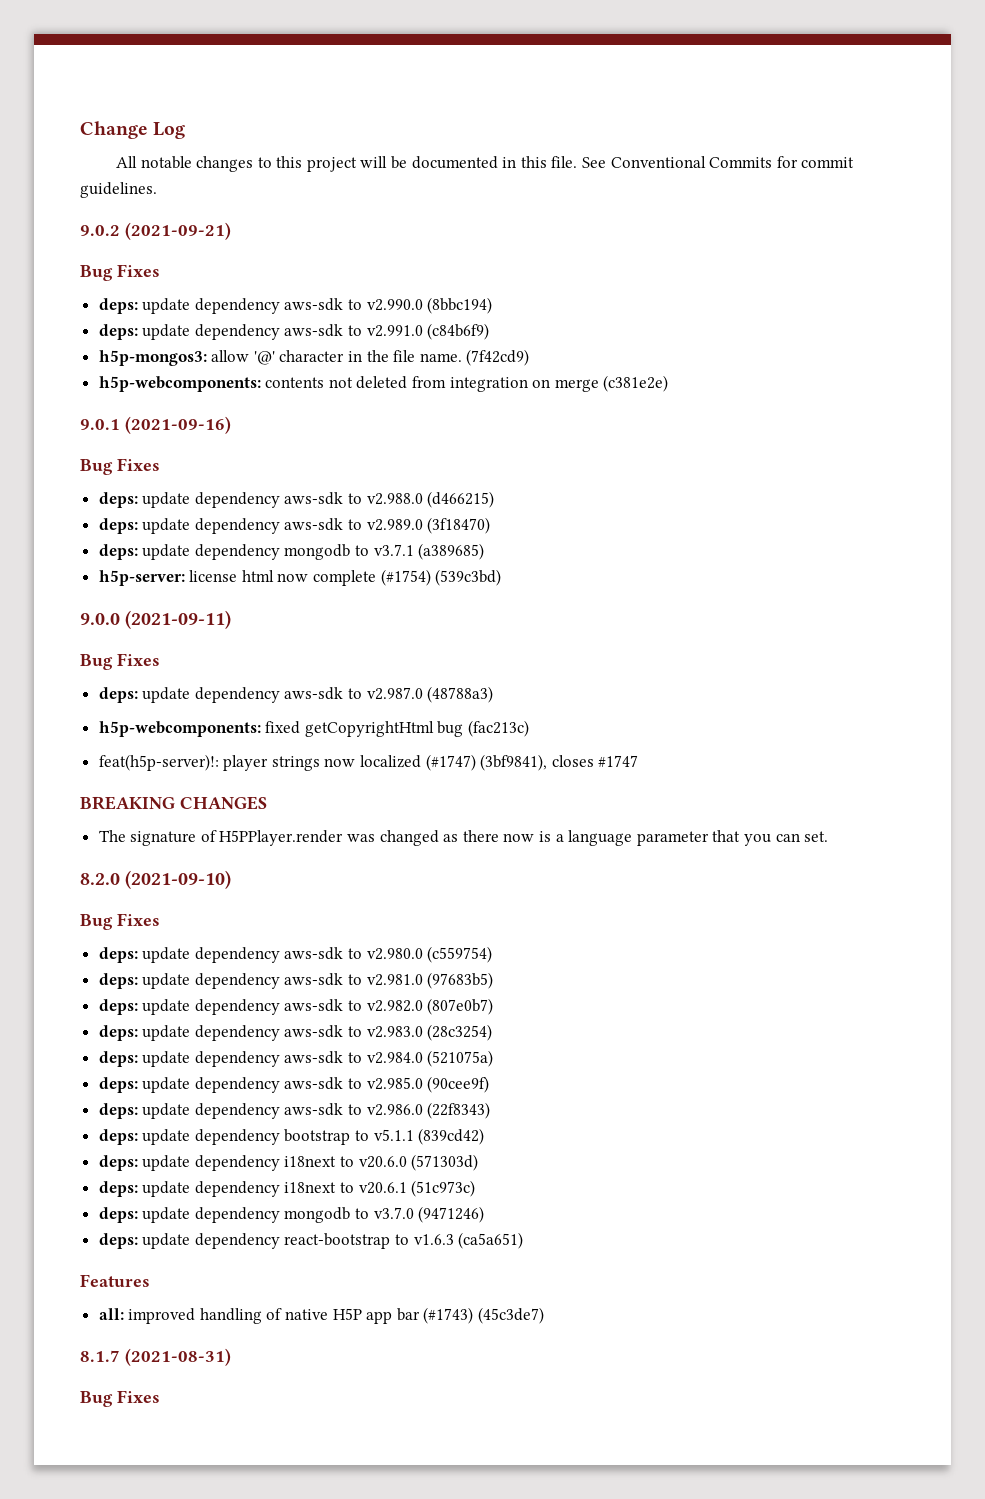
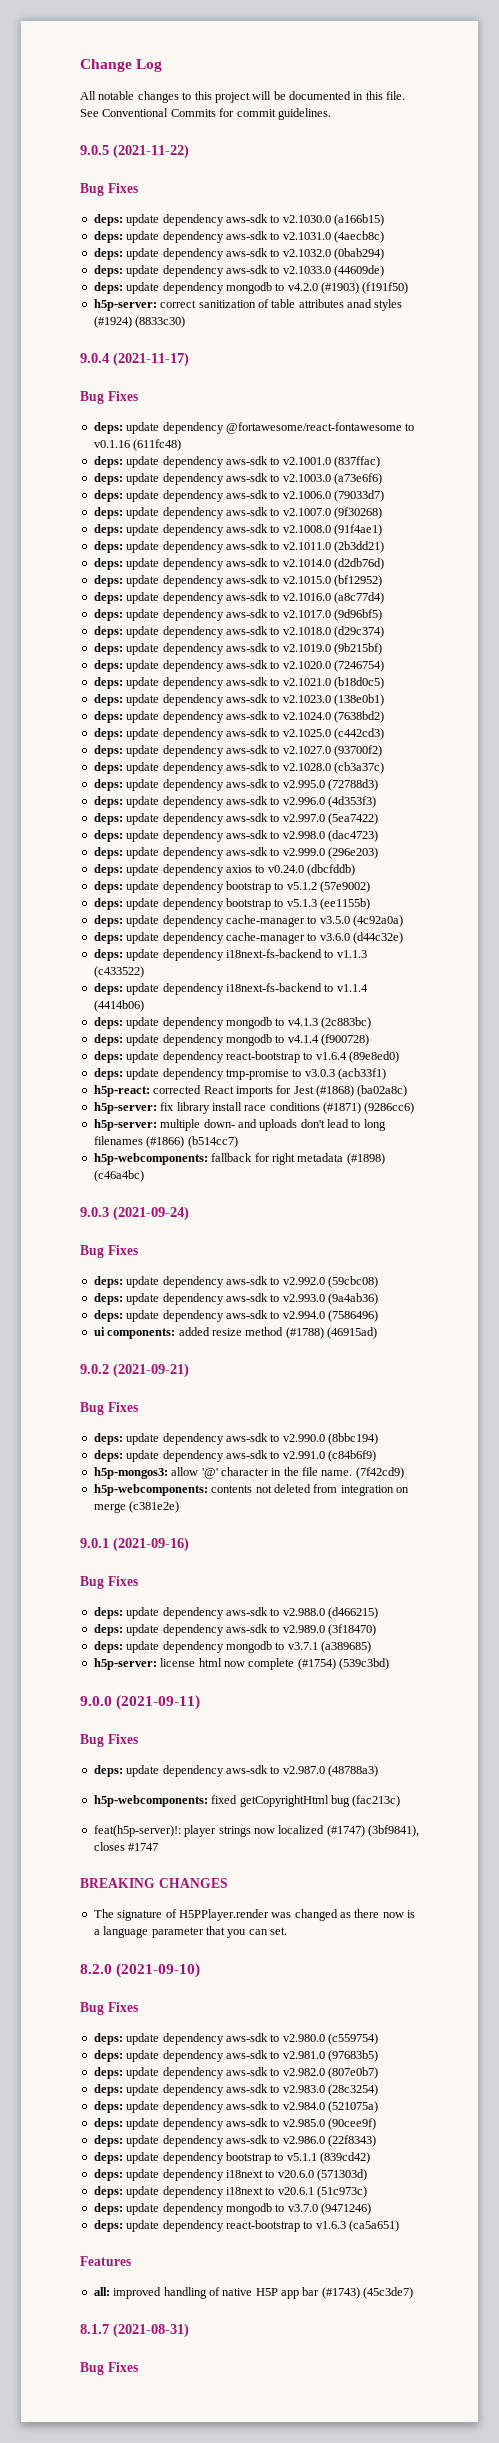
(157, 190) none -> [80,144,189,159] [80,183,138,196] [93,214,384,226] [93,231,384,243] [93,248,384,260] [93,265,384,277] [93,282,409,294] [93,299,403,311] [93,316,186,328] [80,352,189,367] [80,391,138,404] [93,422,415,434] [93,439,182,451] [93,456,380,468] [93,473,382,485] [93,490,384,502] [93,507,382,519] [93,524,382,536] [93,541,384,553] [93,558,384,570] [93,575,382,587] [93,592,384,604] [93,609,382,621] [93,626,384,638] [93,643,382,655] [93,660,384,672] [93,677,384,689] [93,694,384,706] [93,711,384,723] [93,728,384,740] [93,745,382,757] [93,762,384,774] [93,779,378,791] [93,796,376,808] [93,813,378,825] [93,830,378,842] [93,847,378,859] [93,864,355,876] [93,881,370,893] [93,898,370,910] [93,915,403,927] [93,932,403,944] [93,949,367,961] [93,966,144,978] [93,983,368,995] [93,1000,144,1012] [93,1017,371,1029] [93,1034,369,1046] [93,1051,399,1063] [93,1068,386,1080] [93,1085,408,1097] [93,1102,415,1114] [93,1119,386,1131] [93,1136,238,1148] [93,1153,385,1165] [93,1170,144,1182] [80,1206,189,1221] [80,1245,138,1258] [93,1276,378,1288] [93,1293,378,1305] [93,1310,378,1322] [93,1327,377,1339] // 9.0.5 (2021-11-22) // Bug Fixes // deps: update dependency aws-sdk to v2.1030.0 (a166b15) // deps: update dependency aws-sdk to v2.1031.0 (4aecb8c) // deps: update dependency aws-sdk to v2.1032.0 (0bab294) // deps: update dependency aws-sdk to v2.1033.0 (44609de) // deps: update dependency mongodb to v4.2.0 (#1903) (f191f50) // h5p-server: correct sanitization of table attributes anad styles (#1924) (8833c30) // 9.0.4 (2021-11-17) // Bug Fixes // deps: update dependency @fortawesome/react-fontawesome to v0.1.16 (611fc48) // deps: update dependency aws-sdk to v2.1001.0 (837ffac) // deps: update dependency aws-sdk to v2.1003.0 (a73e6f6) // deps: update dependency aws-sdk to v2.1006.0 (79033d7) // deps: update dependency aws-sdk to v2.1007.0 (9f30268) // deps: update dependency aws-sdk to v2.1008.0 (91f4ae1) // deps: update dependency aws-sdk to v2.1011.0 (2b3dd21) // deps: update dependency aws-sdk to v2.1014.0 (d2db76d) // deps: update dependency aws-sdk to v2.1015.0 (bf12952) // deps: update dependency aws-sdk to v2.1016.0 (a8c77d4) // deps: update dependency aws-sdk to v2.1017.0 (9d96bf5) // deps: update dependency aws-sdk to v2.1018.0 (d29c374) // deps: update dependency aws-sdk to v2.1019.0 (9b215bf) // deps: update dependency aws-sdk to v2.1020.0 (7246754) // deps: update dependency aws-sdk to v2.1021.0 (b18d0c5) // deps: update dependency aws-sdk to v2.1023.0 (138e0b1) // deps: update dependency aws-sdk to v2.1024.0 (7638bd2) // deps: update dependency aws-sdk to v2.1025.0 (c442cd3) // deps: update dependency aws-sdk to v2.1027.0 (93700f2) // deps: update dependency aws-sdk to v2.1028.0 (cb3a37c) // deps: update dependency aws-sdk to v2.995.0 (72788d3) // deps: update dependency aws-sdk to v2.996.0 (4d353f3) // deps: update dependency aws-sdk to v2.997.0 (5ea7422) // deps: update dependency aws-sdk to v2.998.0 (dac4723) // deps: update dependency aws-sdk to v2.999.0 (296e203) // deps: update dependency axios to v0.24.0 (dbcfddb) // deps: update dependency bootstrap to v5.1.2 (57e9002) // deps: update dependency bootstrap to v5.1.3 (ee1155b) // deps: update dependency cache-manager to v3.5.0 (4c92a0a) // deps: update dependency cache-manager to v3.6.0 (d44c32e) // deps: update dependency i18next-fs-backend to v1.1.3 (c433522) // deps: update dependency i18next-fs-backend to v1.1.4 (4414b06) // deps: update dependency mongodb to v4.1.3 (2c883bc) // deps: update dependency mongodb to v4.1.4 (f900728) // deps: update dependency react-bootstrap to v1.6.4 (89e8ed0) // deps: update dependency tmp-promise to v3.0.3 (acb33f1) // h5p-react: corrected React imports for Jest (#1868) (ba02a8c) // h5p-server: fix library install race conditions (#1871) (9286cc6) // h5p-server: multiple down- and uploads don't lead to long filenames (#1866) (b514cc7) // h5p-webcomponents: fallback for right metadata (#1898) (c46a4bc) // 9.0.3 (2021-09-24) // Bug Fixes // deps: update dependency aws-sdk to v2.992.0 (59cbc08) // deps: update dependency aws-sdk to v2.993.0 (9a4ab36) // deps: update dependency aws-sdk to v2.994.0 (7586496) // ui components: added resize method (#1788) (46915ad)

